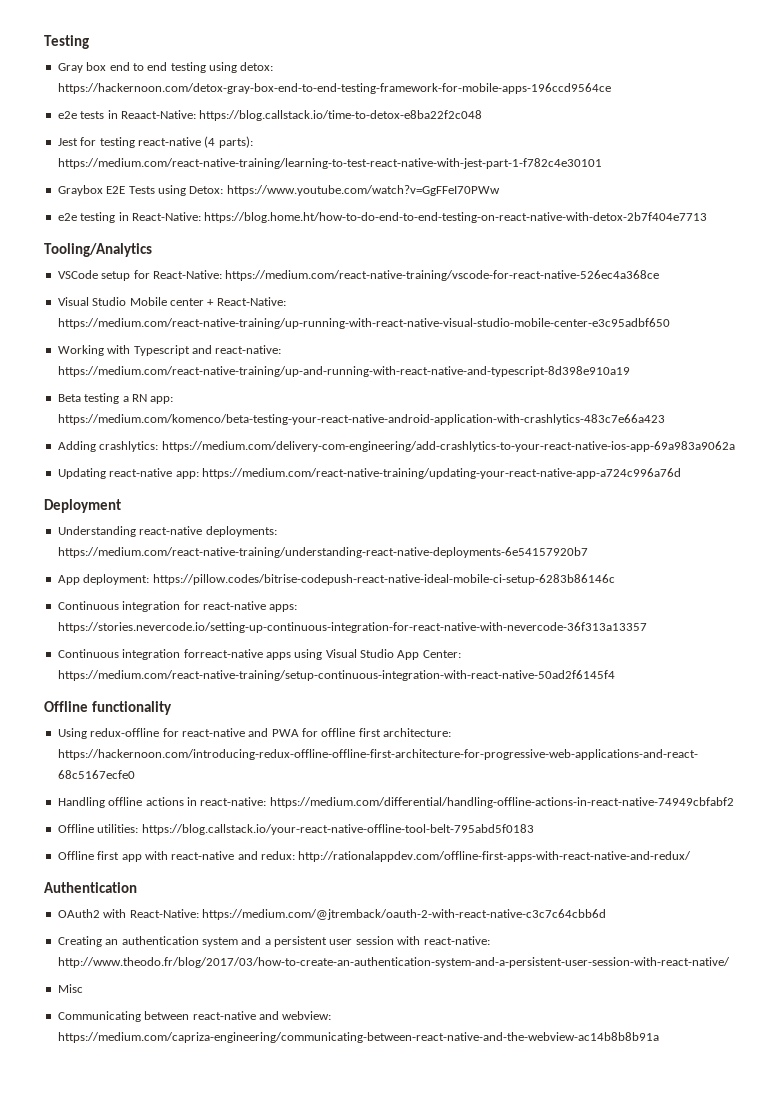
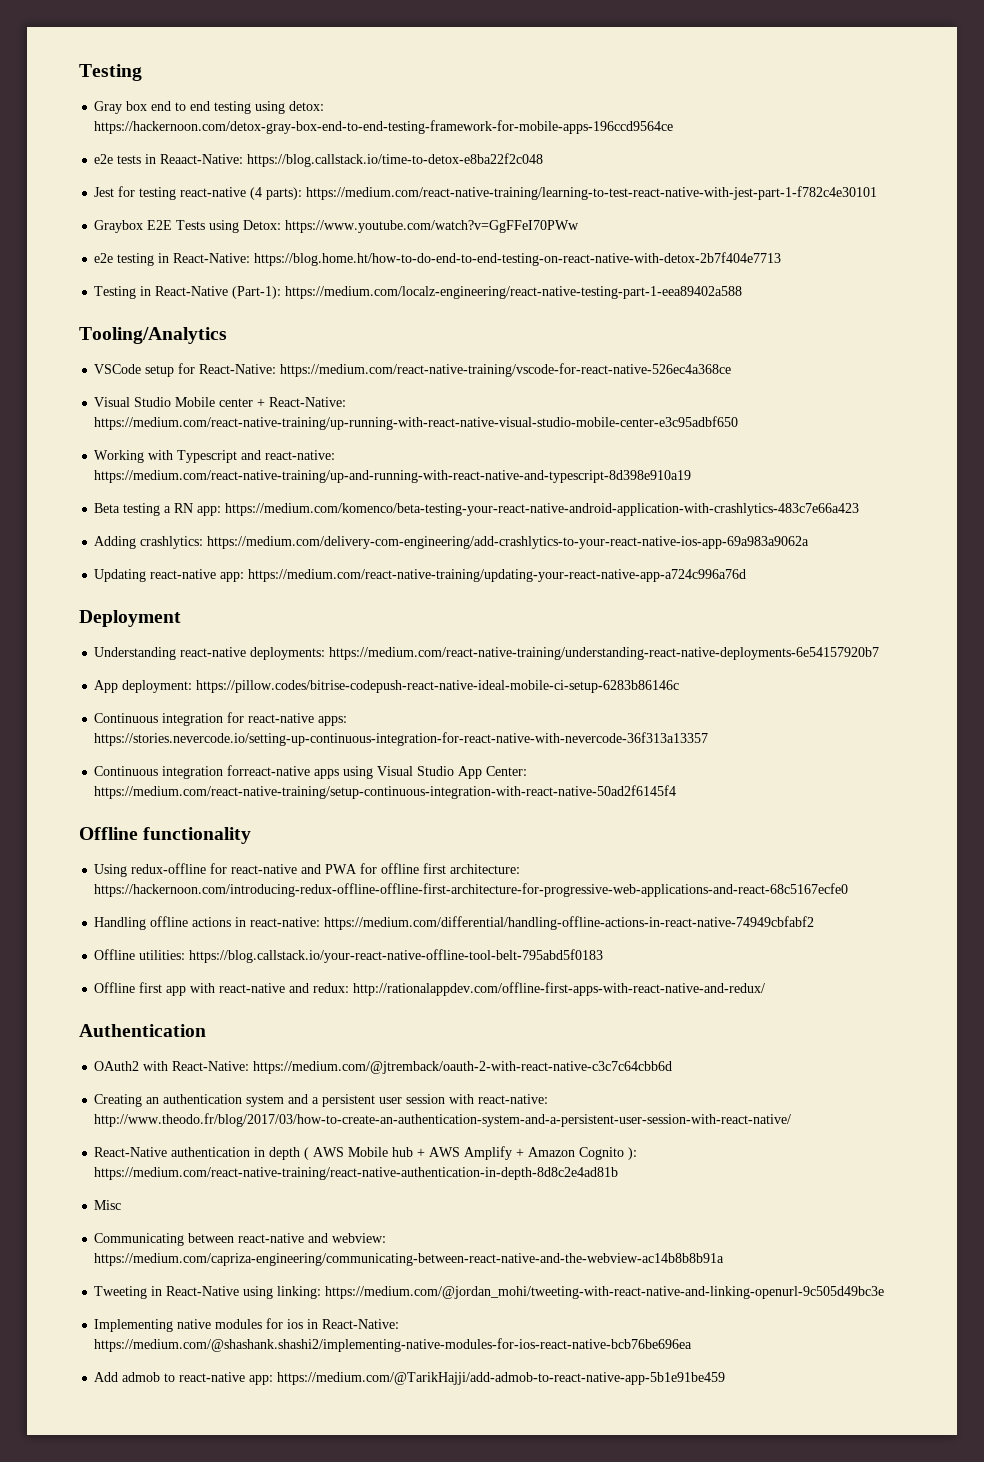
(708, 217) none -> [94,286,743,299] // Testing in React-Native (Part-1): https://medium.com/localz-engineering/react-native-testing-part-1-eea89402a588
(730, 962) none -> [94,1146,638,1160] [94,1167,619,1180] // React-Native authentication in depth ( AWS Mobile hub + AWS Amplify + Amazon Cognito ): https://medium.com/react-native-training/react-native-authentication-in-depth-8d8c2e4ad81b
(659, 1037) none -> [94,1286,885,1299] [94,1318,400,1332] [94,1338,693,1352] [94,1372,726,1385] // Tweeting in React-Native using linking: https://medium.com/@jordan_mohi/tweeting-with-react-native-and-linking-openurl-9c505d49bc3e // Implementing native modules for ios in React-Native: https://medium.com/@shashank.shashi2/implementing-native-modules-for-ios-react-native-bcb76be696ea // Add admob to react-native app: https://medium.com/@TarikHajji/add-admob-to-react-native-app-5b1e91be459

